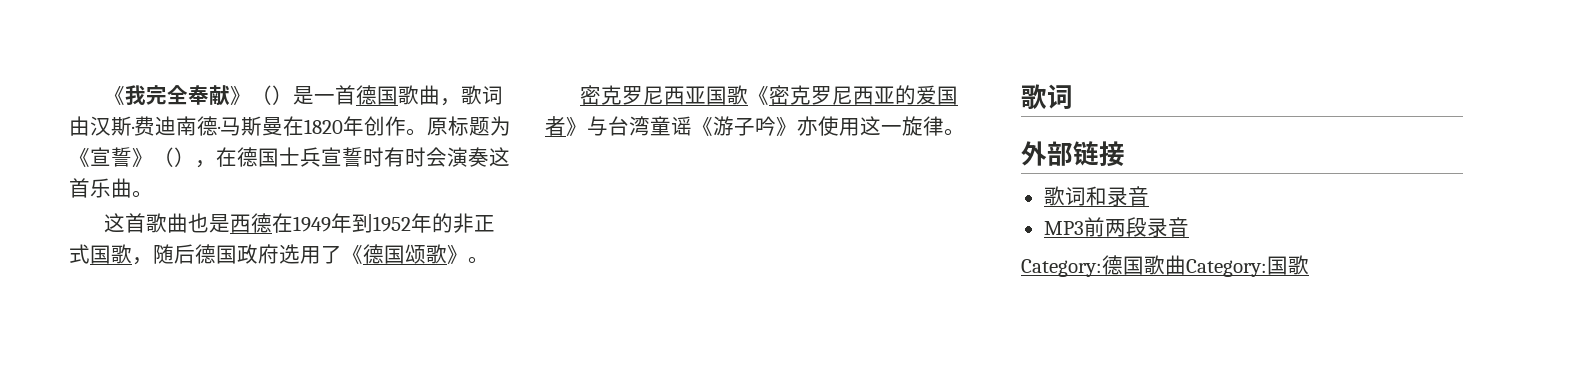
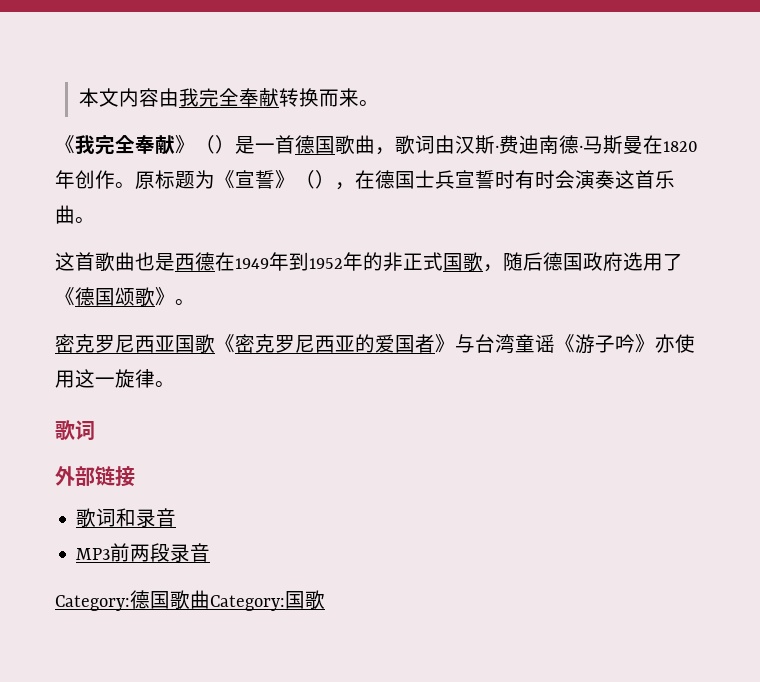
(104, 95) none -> [78,88,379,107] 本文内容由我完全奉献转换而来。 //

